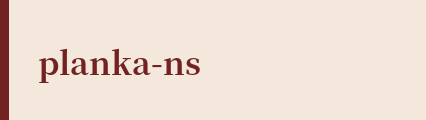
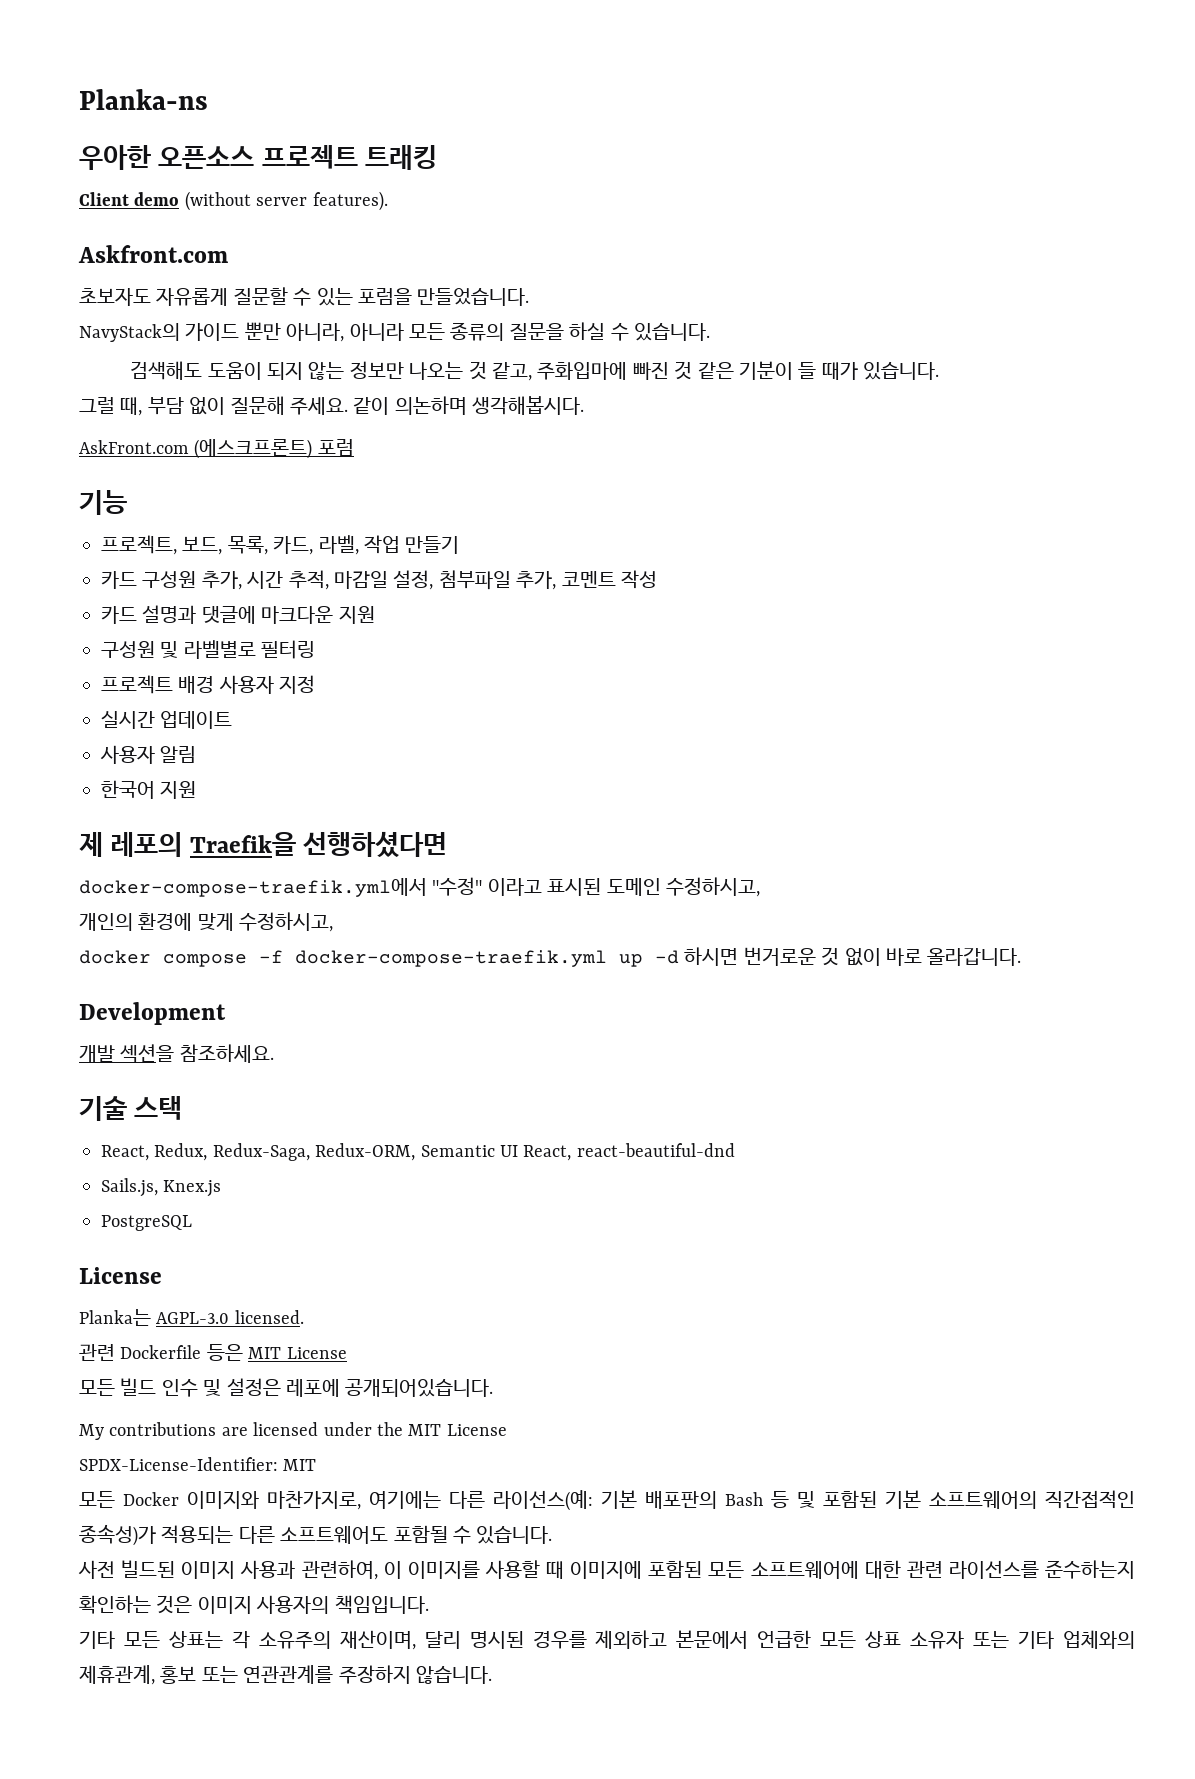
[38,48,201,83] planka-ns -> [79,89,208,110] [79,145,437,170] [79,191,388,211] [78,245,228,263] [79,287,530,306] [79,322,710,342] [130,361,940,381] [79,396,585,416] [79,439,354,459] [79,490,127,515] [101,535,460,555] [101,570,657,590] [101,605,375,624] [101,640,316,659] [101,675,316,694] [101,711,233,729] [100,745,197,764] [101,780,197,799] [79,831,447,857] [79,877,760,897] [79,912,334,932] [79,947,1022,967] [79,1002,226,1025] [79,1044,274,1063] [79,1096,183,1121] [101,1143,735,1161] [101,1178,222,1197] [101,1215,192,1231] [79,1267,162,1284] [79,1309,304,1326] [79,1344,347,1361] [79,1378,494,1397] [79,1422,507,1440] [79,1457,317,1471] [79,1490,1135,1511] [79,1524,553,1546] [78,1560,1135,1580] [79,1595,429,1614] [79,1630,1136,1650] [79,1665,492,1685] Planka-ns // 우아한 오픈소스 프로젝트 트래킹 // Client demo (without server features). // Askfront.com // 초보자도 자유롭게 질문할 수 있는 포럼을 만들었습니다. // NavyStack의 가이드 뿐만 아니라, 아니라 모든 종류의 질문을 하실 수 있습니다. // 검색해도 도움이 되지 않는 정보만 나오는 것 같고, 주화입마에 빠진 것 같은 기분이 들 때가 있습니다. // 그럴 때, 부담 없이 질문해 주세요. 같이 의논하며 생각해봅시다. // AskFront.com (에스크프론트) 포럼 // 기능 // 프로젝트, 보드, 목록, 카드, 라벨, 작업 만들기 // 카드 구성원 추가, 시간 추적, 마감일 설정, 첨부파일 추가, 코멘트 작성 // 카드 설명과 댓글에 마크다운 지원 // 구성원 및 라벨별로 필터링 // 프로젝트 배경 사용자 지정 // 실시간 업데이트 // 사용자 알림 // 한국어 지원 // 제 레포의 Traefik을 선행하셨다면 // docker-compose-traefik.yml에서 "수정" 이라고 표시된 도메인 수정하시고, // 개인의 환경에 맞게 수정하시고, // docker compose -f docker-compose-traefik.yml up -d 하시면 번거로운 것 없이 바로 올라갑니다. // Development // 개발 섹션을 참조하세요. // 기술 스택 // React, Redux, Redux-Saga, Redux-ORM, Semantic UI React, react-beautiful-dnd // Sails.js, Knex.js // PostgreSQL // License // Planka는 AGPL-3.0 licensed. // 관련 Dockerfile 등은 MIT License // 모든 빌드 인수 및 설정은 레포에 공개되어있습니다. // My contributions are licensed under the MIT License // SPDX-License-Identifier: MIT // 모든 Docker 이미지와 마찬가지로, 여기에는 다른 라이선스(예: 기본 배포판의 Bash 등 및 포함된 기본 소프트웨어의 직간접적인 종속성)가 적용되는 다른 소프트웨어도 포함될 수 있습니다. // 사전 빌드된 이미지 사용과 관련하여, 이 이미지를 사용할 때 이미지에 포함된 모든 소프트웨어에 대한 관련 라이선스를 준수하는지 확인하는 것은 이미지 사용자의 책임입니다. // 기타 모든 상표는 각 소유주의 재산이며, 달리 명시된 경우를 제외하고 본문에서 언급한 모든 상표 소유자 또는 기타 업체와의 제휴관계, 홍보 또는 연관관계를 주장하지 않습니다.

